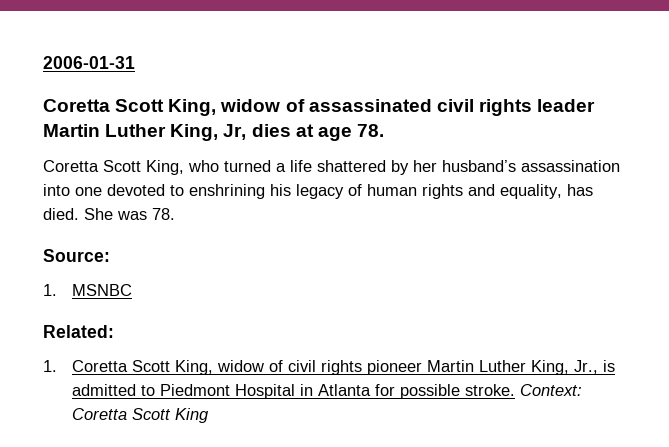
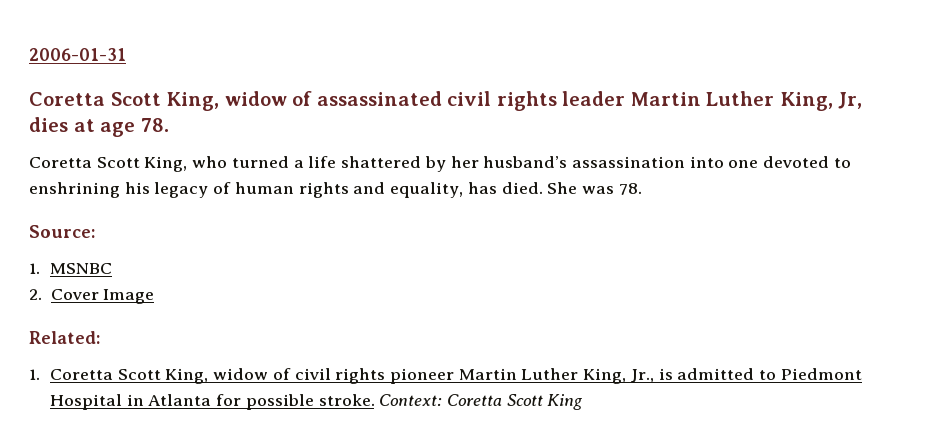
(133, 290) none -> [29,289,155,304] // 2. Cover Image

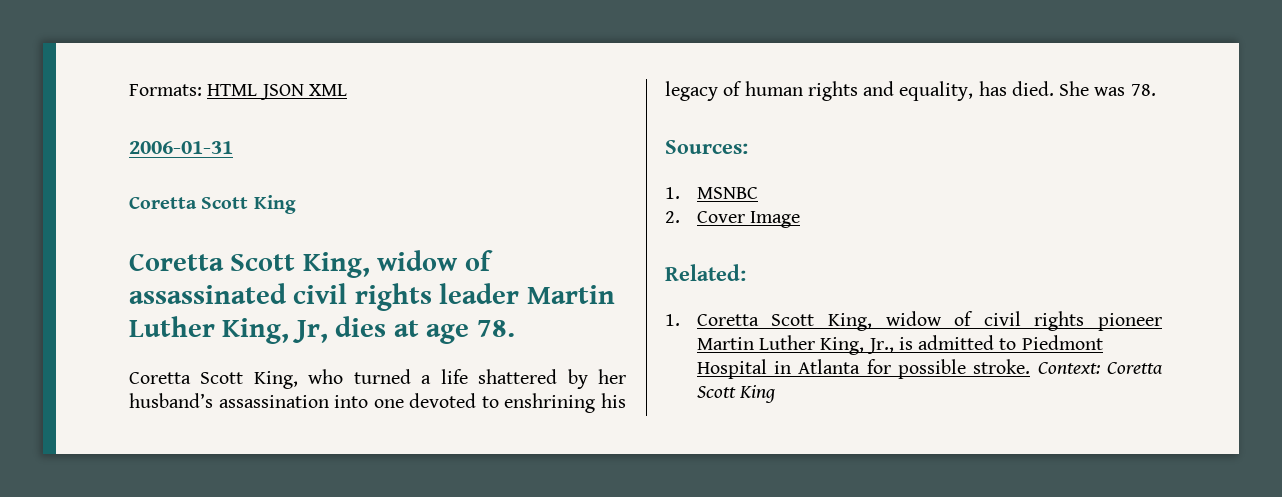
[29,48,126,61] 2006-01-31 -> [129,84,347,100] [129,141,233,154] [129,195,296,214] Formats: HTML JSON XML // 2006-01-31 // Coretta Scott King
[29,225,96,238] Source: -> [665,140,748,154] Sources:

